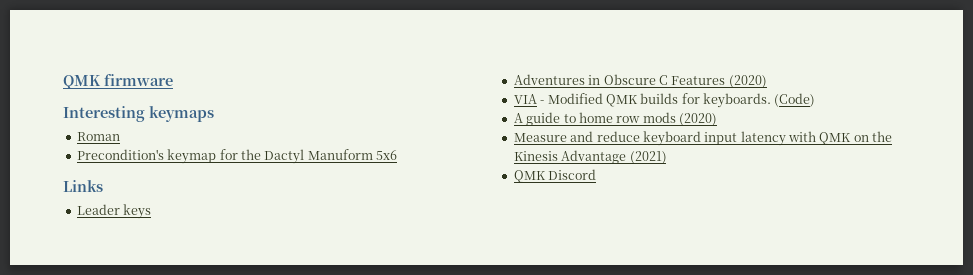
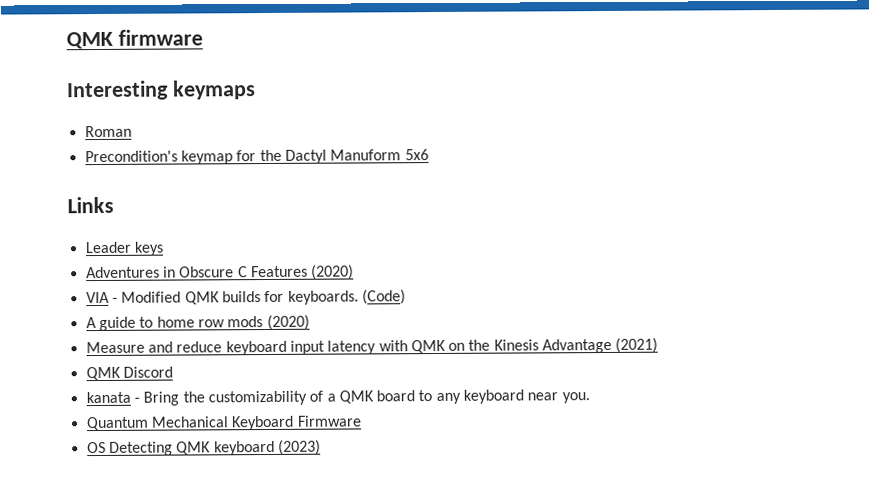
(597, 174) none -> [85,389,590,406] [85,415,362,431] [86,439,321,456] // kanata - Bring the customizability of a QMK board to any keyboard near you. // Quantum Mechanical Keyboard Firmware // OS Detecting QMK keyboard (2023)

